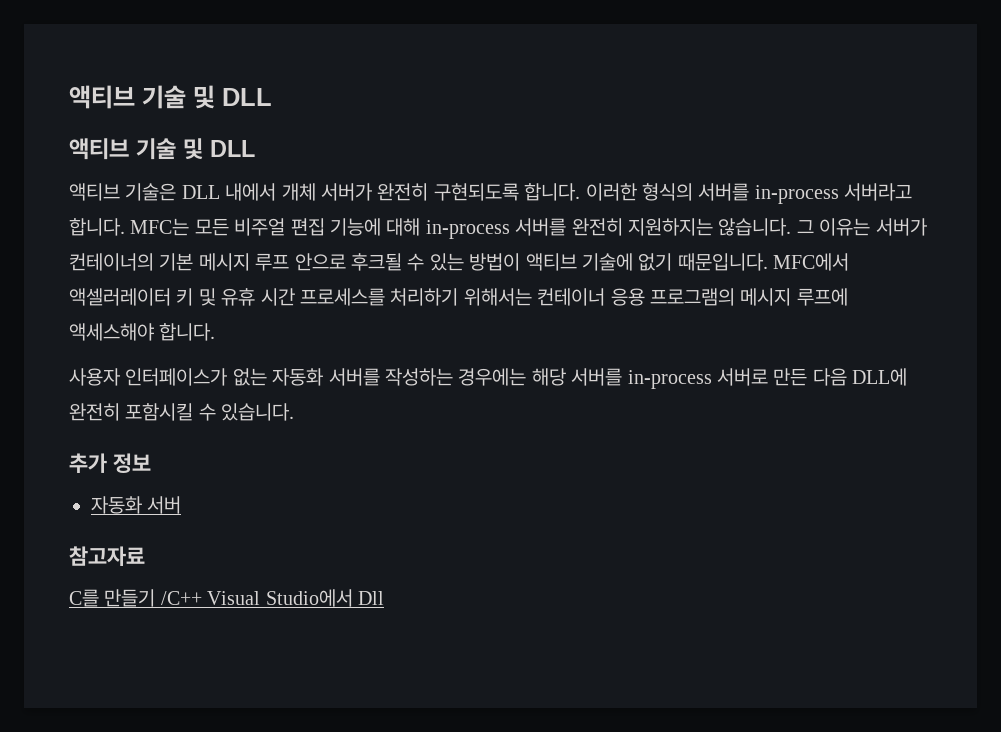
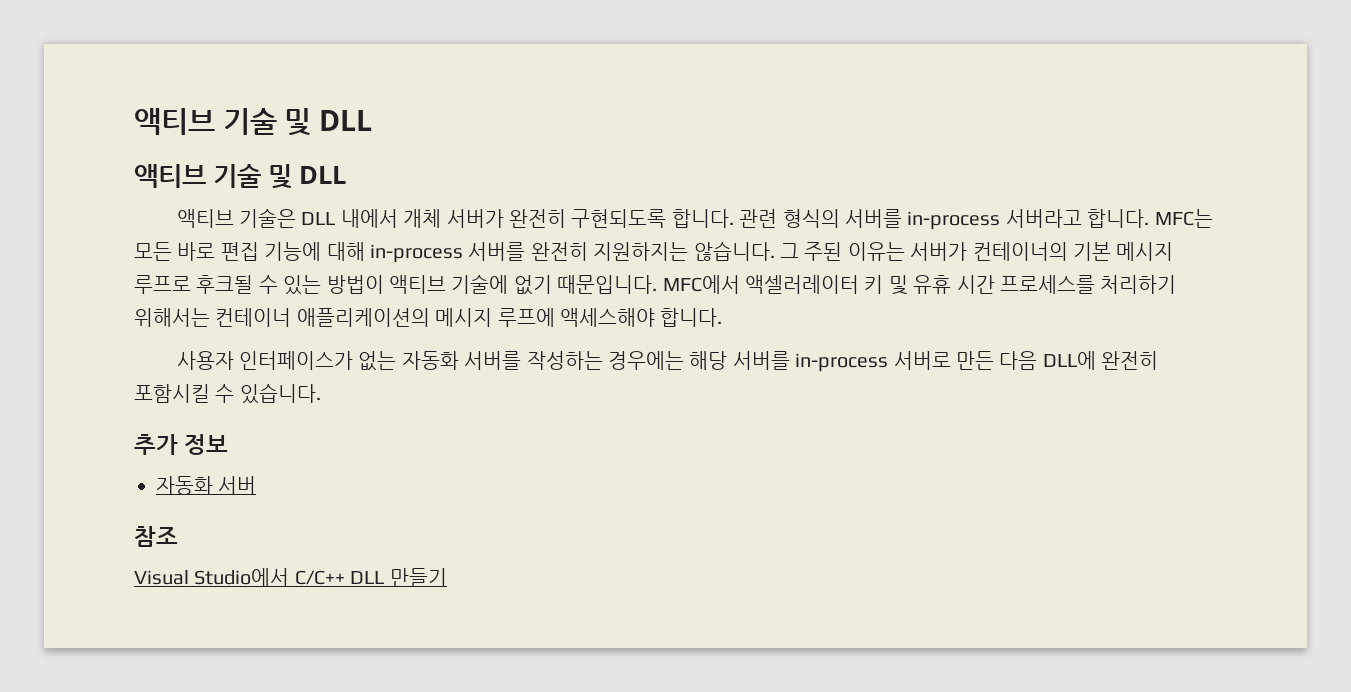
[585,183,637,201] 이러한 -> [739,209,778,228] 관련
[234,218,286,236] 비주얼 -> [177,242,216,261] 바로
(814, 227) none -> [804,242,843,261] 주된
[255,253,346,271] 루프 안으로 -> [134,275,191,294] 루프로
[610,288,735,306] 응용 프로그램의 -> [296,308,430,327] 애플리케이션의
[69,546,145,566] [69,589,384,607] 참고자료 // C를 만들기 /C++ Visual Studio에서 Dll -> [134,526,178,547] [134,568,447,587] 참조 // Visual Studio에서 C/C++ DLL 만들기

